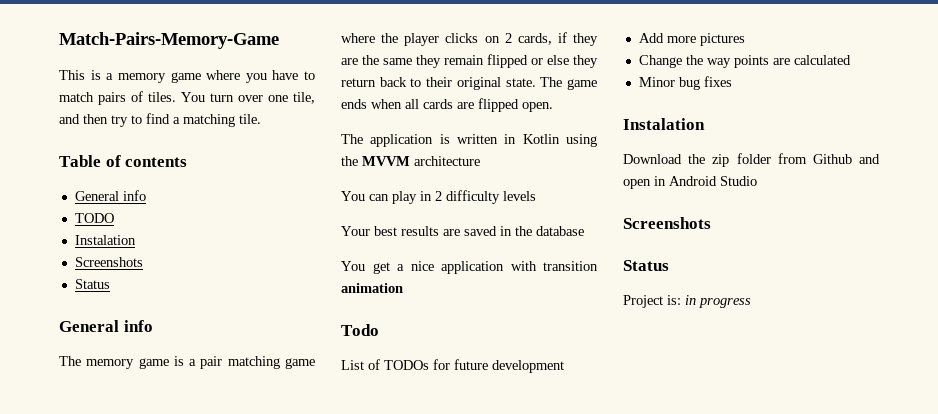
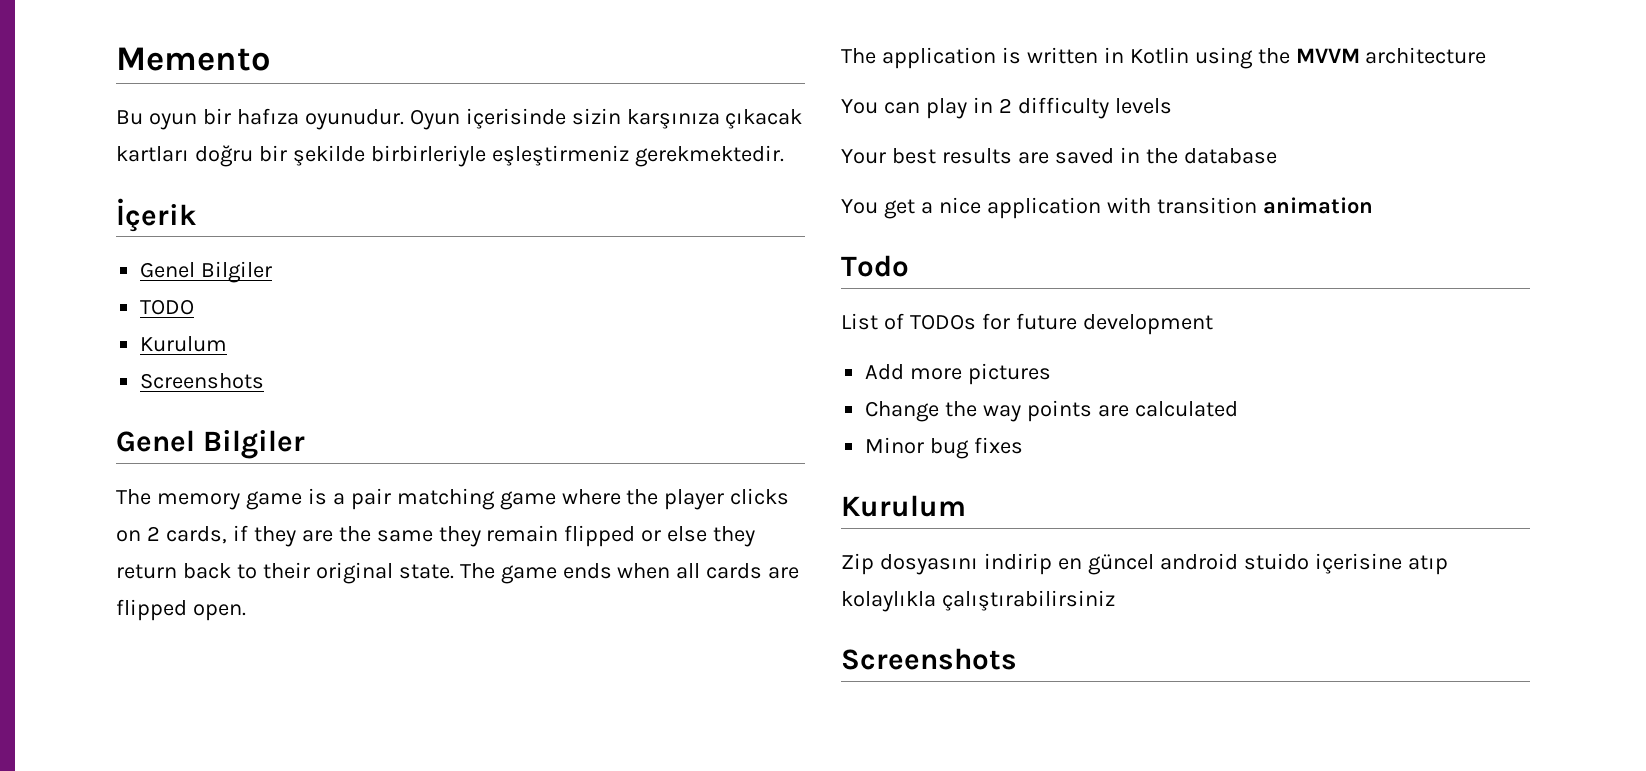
[59,32,279,49] [59,70,315,83] [59,91,315,105] [59,113,261,127] [59,155,188,167] [74,190,146,201] Match-Pairs-Memory-Game // This is a memory game where you have to match pairs of tiles. You turn over one tile, and then try to find a matching tile. // Table of contents // General info -> [116,47,271,71] [116,108,803,130] [116,145,784,167] [116,198,196,232] [140,261,273,283] Memento // Bu oyun bir hafıza oyunudur. Oyun içerisinde sizin karşınıza çıkacak kartları doğru bir şekilde birbirleriyle eşleştirmeniz gerekmektedir. // İçerik // Genel Bilgiler
[74,235,136,245] [74,257,143,267] [74,279,110,289] [59,320,153,332] Instalation // Screenshots // Status // General info -> [140,336,228,352] [140,373,265,389] [116,430,305,459] Kurulum // Screenshots // Genel Bilgiler
[623,118,705,130] [623,153,880,167] [623,176,757,189] [623,217,711,229] [623,260,669,271] [623,295,751,308] Instalation // Download the zip folder from Github and open in Android Studio // Screenshots // Status // Project is: in progress -> [841,495,966,517] [841,553,1448,575] [841,590,1115,612] [841,648,1017,670] Kurulum // Zip dosyasını indirip en güncel android stuido içerisine atıp kolaylıkla çalıştırabilirsiniz // Screenshots

